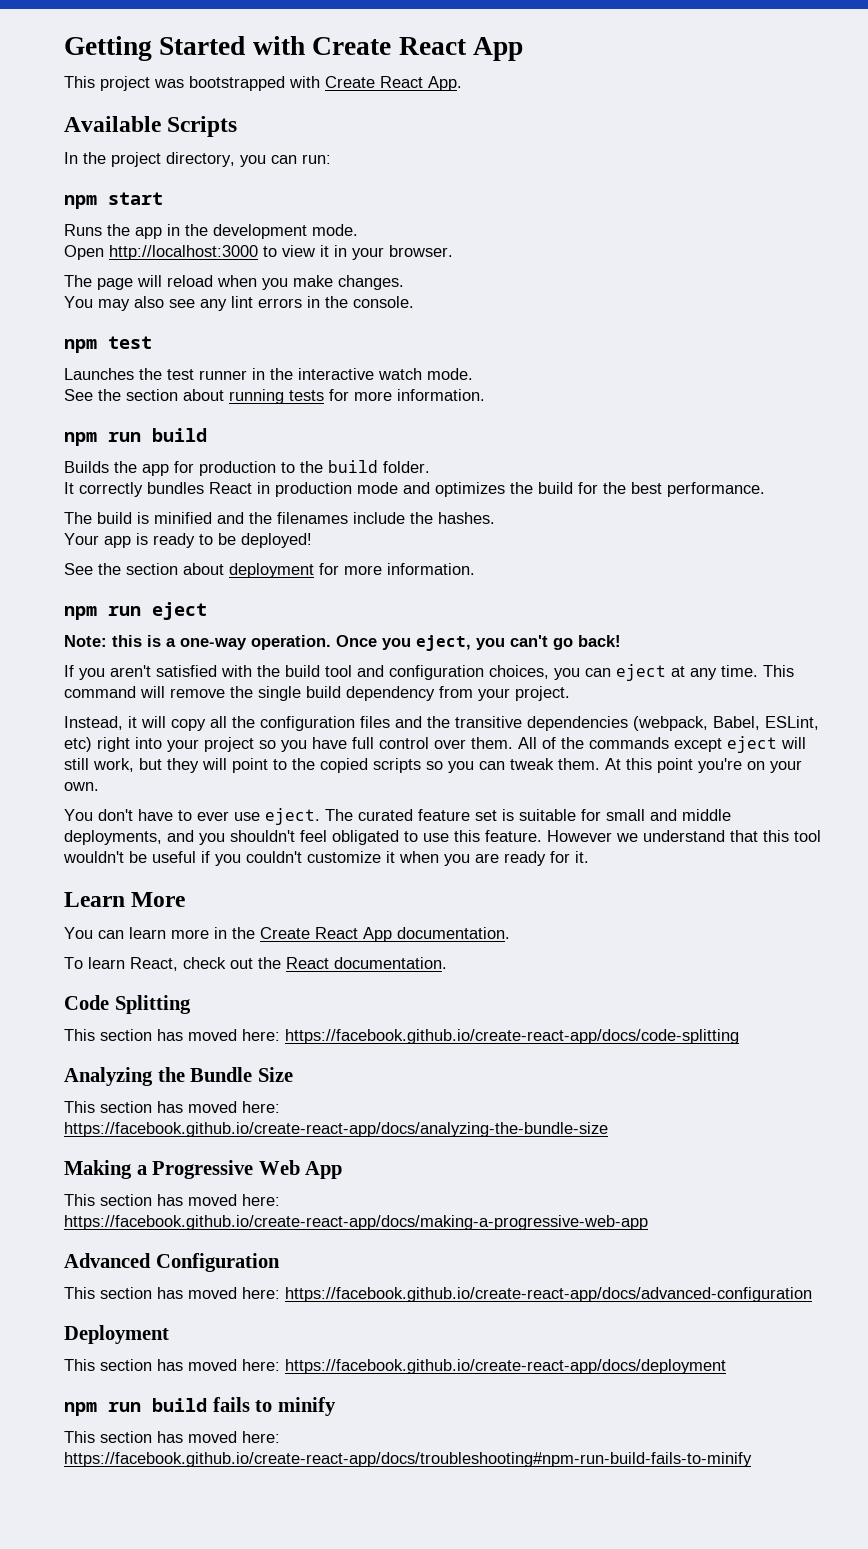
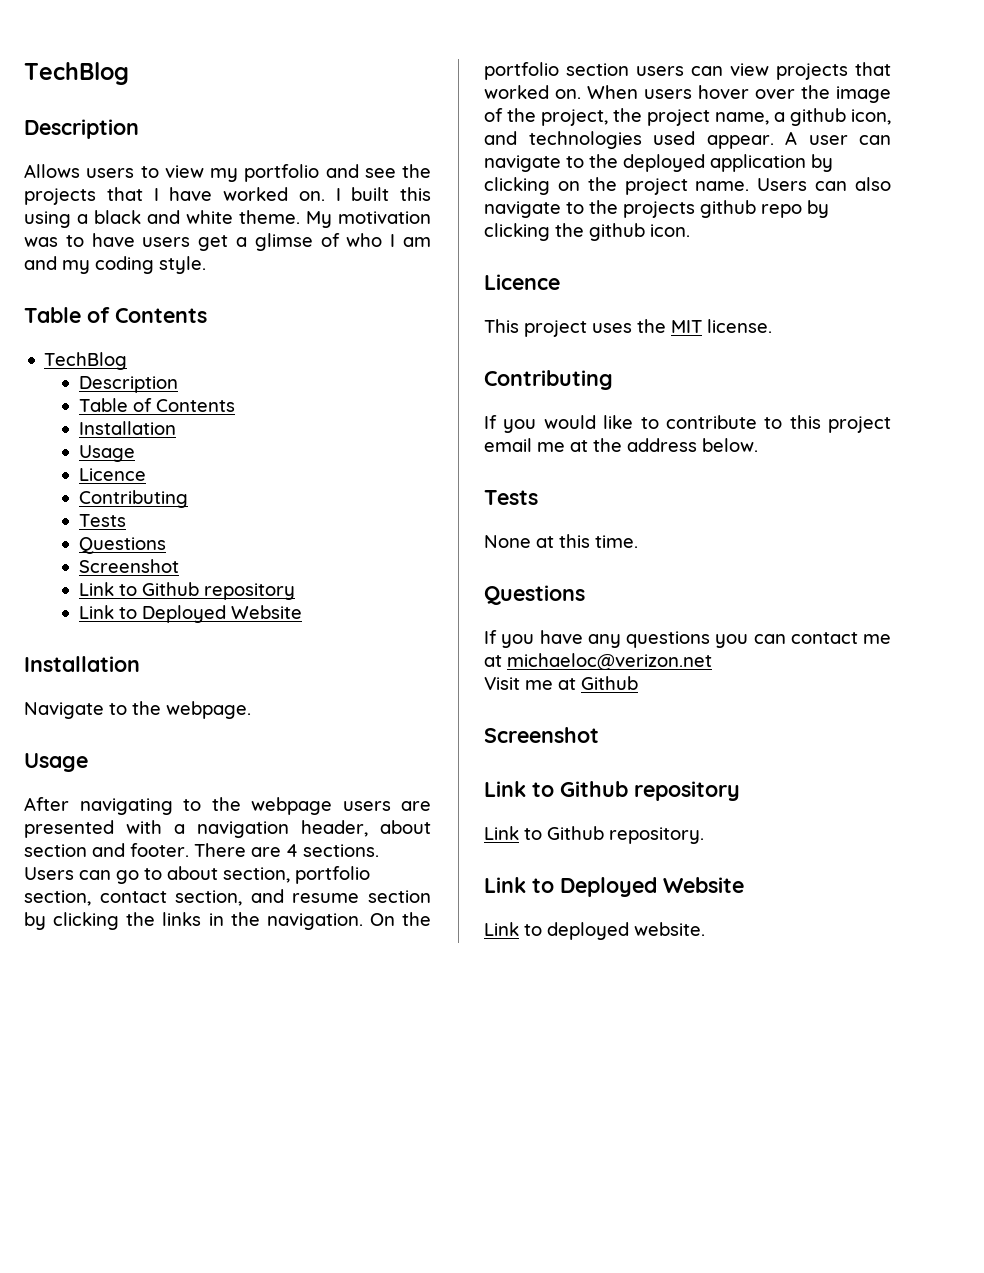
[64,36,524,61] [64,76,462,91] [64,116,238,137] [64,152,331,167] [64,192,163,209] [64,224,358,239] [64,245,453,260] [64,275,404,290] [64,296,414,311] [64,336,152,353] [64,368,473,380] [64,389,485,404] [64,428,207,446] [64,460,430,476] [64,482,765,497] [64,512,495,524] [64,533,312,548] [64,563,475,578] [64,602,207,620] [64,635,621,651] [64,664,794,681] [64,686,570,701] [64,716,819,731] [64,736,806,753] [64,758,802,773] [64,782,99,791] [64,808,731,825] [64,830,821,845] [63,851,589,866] [64,892,186,907] [64,927,510,942] [64,957,447,971] [64,995,191,1014] [64,1029,739,1044] [64,1067,293,1086] [64,1101,280,1113] [64,1122,608,1137] [64,1160,343,1179] [64,1194,280,1206] [64,1215,648,1230] [64,1253,280,1272] [64,1287,812,1302] [64,1325,169,1344] [64,1359,726,1374] [64,1397,336,1416] [64,1431,280,1443] [64,1452,752,1467] Getting Started with Create React App // This project was bootstrapped with Create React App. // Available Scripts // In the project directory, you can run: // npm start // Runs the app in the development mode. // Open http://localhost:3000 to view it in your browser. // The page will reload when you make changes. // You may also see any lint errors in the console. // npm test // Launches the test runner in the interactive watch mode. // See the section about running tests for more information. // npm run build // Builds the app for production to the build folder. // It correctly bundles React in production mode and optimizes the build for the best performance. // The build is minified and the filenames include the hashes. // Your app is ready to be deployed! // See the section about deployment for more information. // npm run eject // Note: this is a one-way operation. Once you eject, you can't go back! // If you aren't satisfied with the build tool and configuration choices, you can eject at any time. This command will remove the single build dependency from your project. // Instead, it will copy all the configuration files and the transitive dependencies (webpack, Babel, ESLint, etc) right into your project so you have full control over them. All of the commands except eject will still work, but they will point to the copied scripts so you can tweak them. At this point you're on your own. // You don't have to ever use eject. The curated feature set is suitable for small and middle deployments, and you shouldn't feel obligated to use this feature. However we understand that this tool wouldn't be useful if you couldn't customize it when you are ready for it. // Learn More // You can learn more in the Create React App documentation. // To learn React, check out the React documentation. // Code Splitting // This section has moved here: https://facebook.github.io/create-react-app/docs/code-splitting // Analyzing the Bundle Size // This section has moved here: https://facebook.github.io/create-react-app/docs/analyzing-the-bundle-size // Making a Progressive Web App // This section has moved here: https://facebook.github.io/create-react-app/docs/making-a-progressive-web-app // Advanced Configuration // This section has moved here: https://facebook.github.io/create-react-app/docs/advanced-configuration // Deployment // This section has moved here: https://facebook.github.io/create-react-app/docs/deployment // npm run build fails to minify // This section has moved here: https://facebook.github.io/create-react-app/docs/troubleshooting#npm-run-build-fails-to-minify -> [24,62,129,85] [24,119,139,139] [24,164,431,182] [24,187,431,205] [24,210,431,228] [24,233,432,251] [24,256,206,274] [24,307,207,323] [44,352,128,370] [78,376,178,393] [78,398,235,412] [78,421,176,435] [78,445,135,462] [78,468,146,481] [78,490,188,508] [78,514,126,527] [78,537,166,554] [78,559,179,573] [78,582,295,600] [78,605,302,623] [24,656,140,672] [24,701,251,719] [24,753,88,772] [24,797,431,815] [24,820,431,838] [24,843,379,857] [24,866,370,884] [24,889,431,906] [24,912,431,930] [484,62,891,80] [484,85,891,103] [484,108,891,126] [484,131,891,149] [484,154,833,172] [484,177,891,195] [484,200,829,218] [484,223,690,241] [484,274,560,290] [484,319,772,337] [484,370,613,390] [484,415,891,433] [484,438,758,452] [484,490,538,505] [484,534,638,548] [484,585,585,605] [484,630,891,648] [484,653,712,670] [484,676,638,690] [484,727,599,743] [484,781,740,801] [484,826,704,844] [484,877,744,897] [484,922,705,940] TechBlog // Description // Allows users to view my portfolio and see the projects that I have worked on. I built this using a black and white theme. My motivation was to have users get a glimse of who I am and my coding style. // Table of Contents // TechBlog // Description // Table of Contents // Installation // Usage // Licence // Contributing // Tests // Questions // Screenshot // Link to Github repository // Link to Deployed Website // Installation // Navigate to the webpage. // Usage // After navigating to the webpage users are presented with a navigation header, about section and footer. There are 4 sections. Users can go to about section, portfolio section, contact section, and resume section by clicking the links in the navigation. On the portfolio section users can view projects that worked on. When users hover over the image of the project, the project name, a github icon, and technologies used appear. A user can navigate to the deployed application by clicking on the project name. Users can also navigate to the projects github repo by clicking the github icon. // Licence // This project uses the MIT license. // Contributing // If you would like to contribute to this project email me at the address below. // Tests // None at this time. // Questions // If you have any questions you can contact me at michaeloc@verizon.net // Visit me at Github // Screenshot // Link to Github repository // Link to Github repository. // Link to Deployed Website // Link to deployed website.

